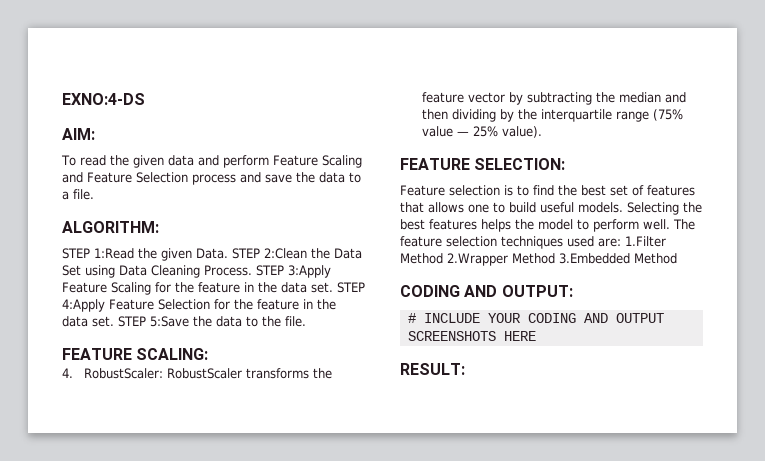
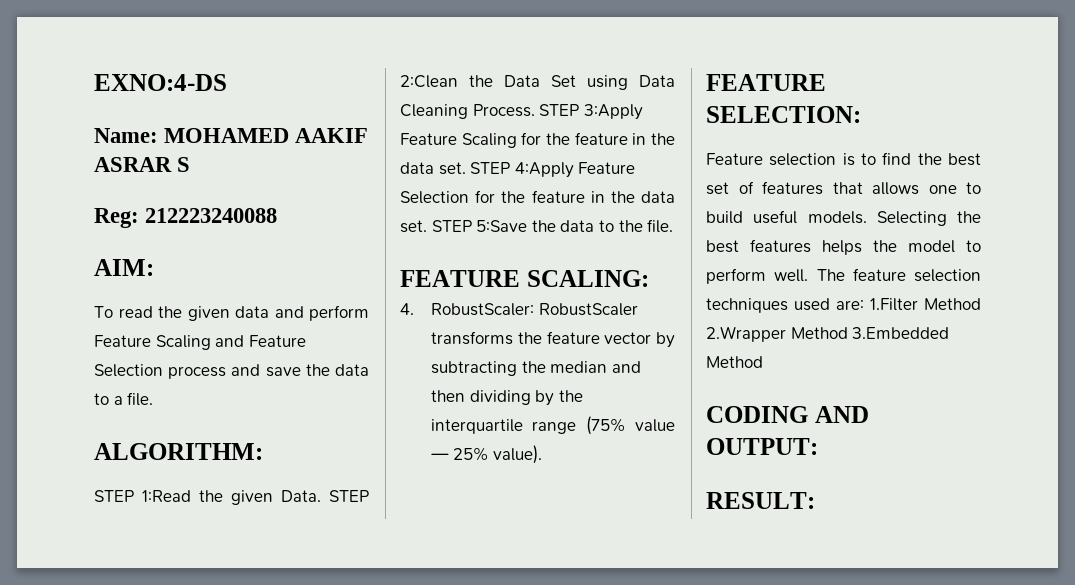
(145, 99) none -> [94,128,369,143] [94,157,191,172] [94,208,278,228] // Name: MOHAMED AAKIF ASRAR S // Reg: 212223240088
[407,313,664,323] [407,331,536,341] // # INCLUDE YOUR CODING AND OUTPUT SCREENSHOTS HERE -> (818, 446) none

